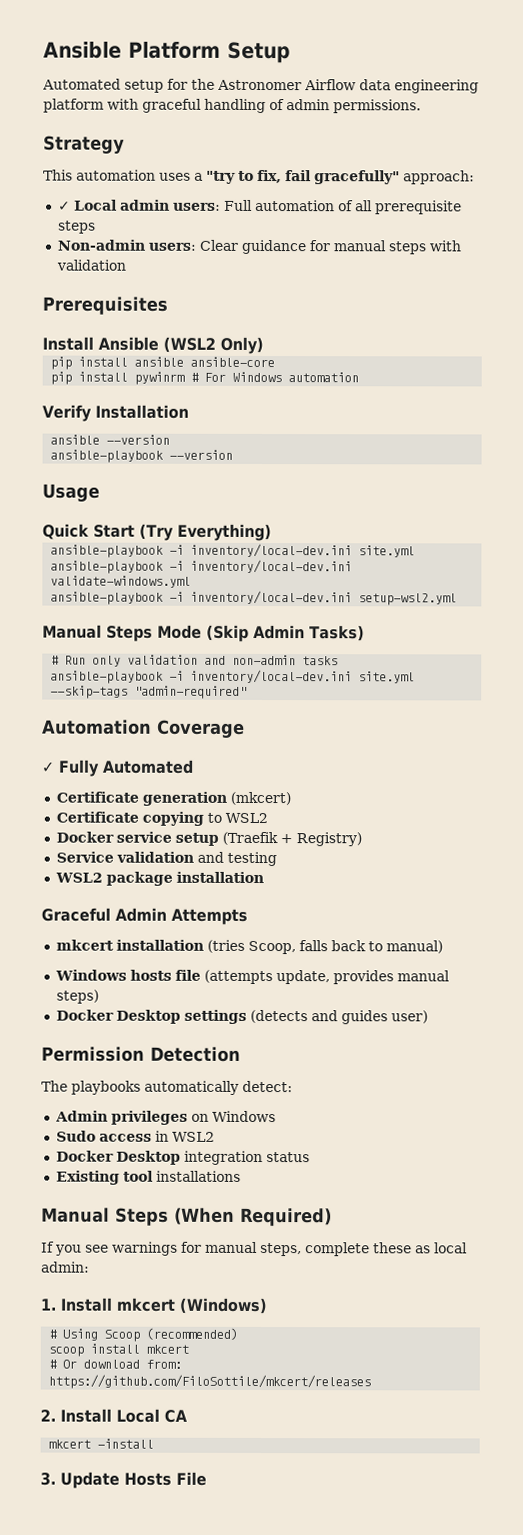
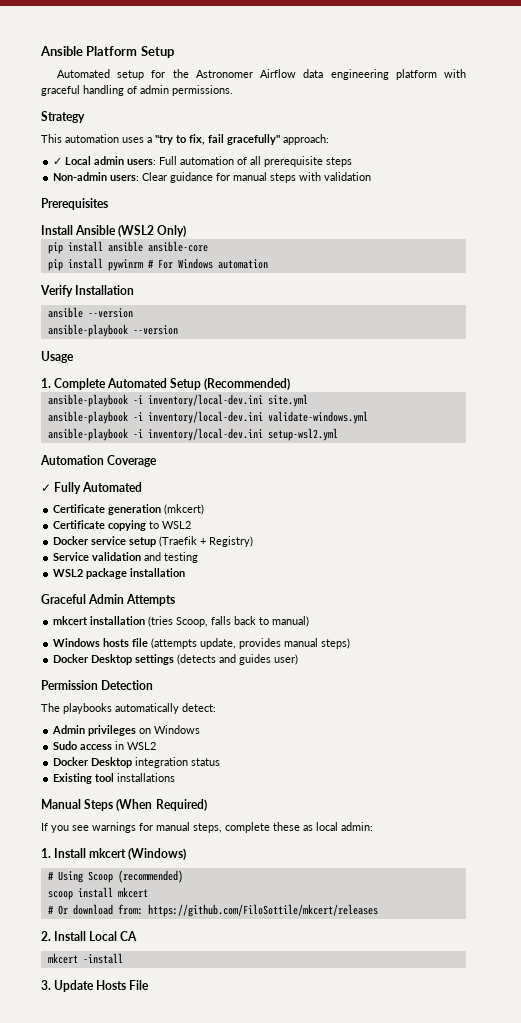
[42,523,272,542] Quick Start (Try Everything) -> [41,378,291,390] 1. Complete Automated Setup (Recommended)
[42,624,365,642] [50,654,339,667] [50,669,416,684] [50,685,248,699] // Manual Steps Mode (Skip Admin Tasks) // # Run only validation and non-admin tasks // ansible-playbook -i inventory/local-dev.ini site.yml --skip-tags "admin-required" -> (338, 434) none

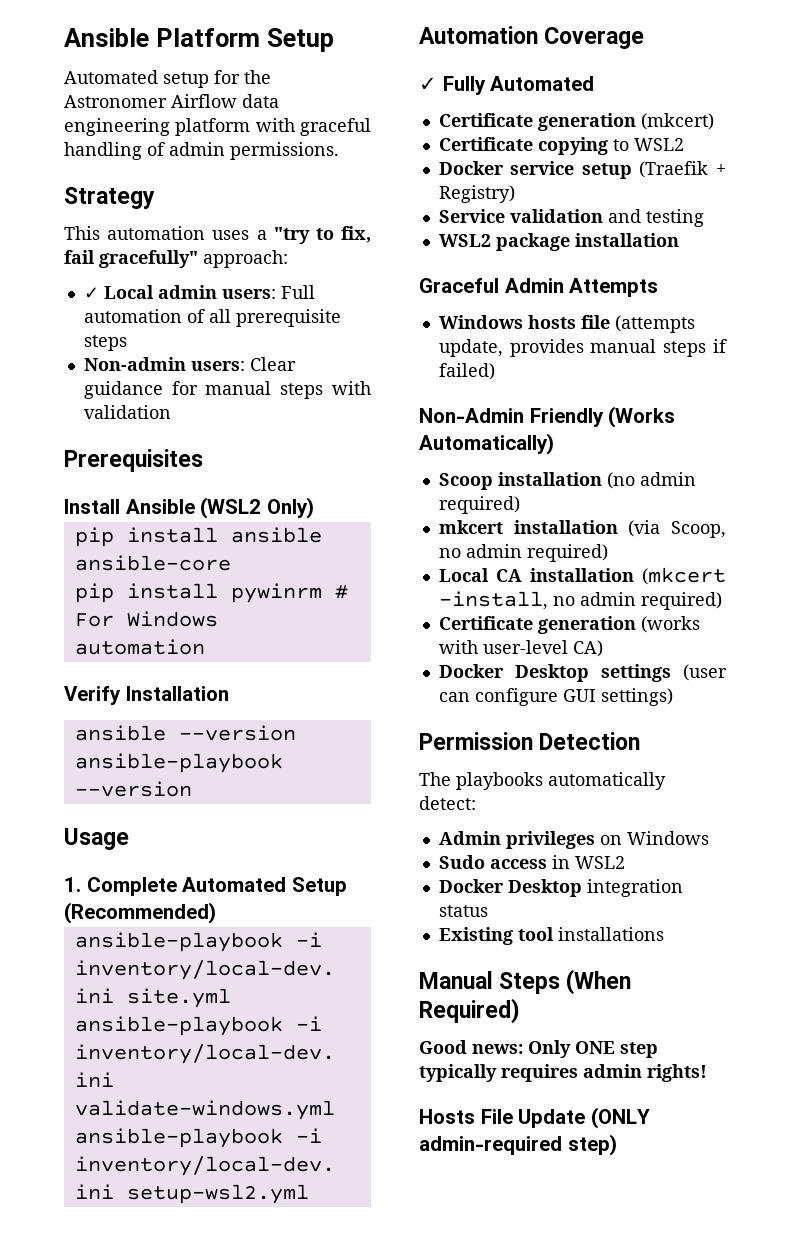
[53,616,310,627] // mkcert installation (tries Scoop, falls back to manual) -> (659, 287) none
[321,638,351,649] [53,654,299,665] steps) // Docker Desktop settings (detects and guides user) -> [663,339,727,357] [438,363,495,380] [419,406,676,428] [419,433,554,455] [438,472,696,490] [438,496,520,514] [438,520,726,538] [438,544,608,562] [438,567,726,585] [438,591,722,610] [438,616,700,634] [438,640,603,657] [438,664,727,682] [438,688,673,706] steps if failed) // Non-Admin Friendly (Works Automatically) // Scoop installation (no admin required) // mkcert installation (via Scoop, no admin required) // Local CA installation (mkcert -install, no admin required) // Certificate generation (works with user-level CA) // Docker Desktop settings (user can configure GUI settings)
[41,822,373,833] [41,848,187,860] [47,870,183,883] [47,887,148,900] [47,904,378,917] [41,931,138,941] [47,953,123,964] [41,980,150,992] If you see warnings for manual steps, complete these as local admin: // 1. Install mkcert (Windows) // # Using Scoop (recommended) // scoop install mkcert // # Or download from: https://github.com/FiloSottile/mkcert/releases // 2. Install Local CA // mkcert -install // 3. Update Hosts File -> [419,1040,658,1058] [419,1064,707,1082] [419,1107,650,1129] [419,1134,617,1156] Good news: Only ONE step typically requires admin rights! // Hosts File Update (ONLY admin-required step)

